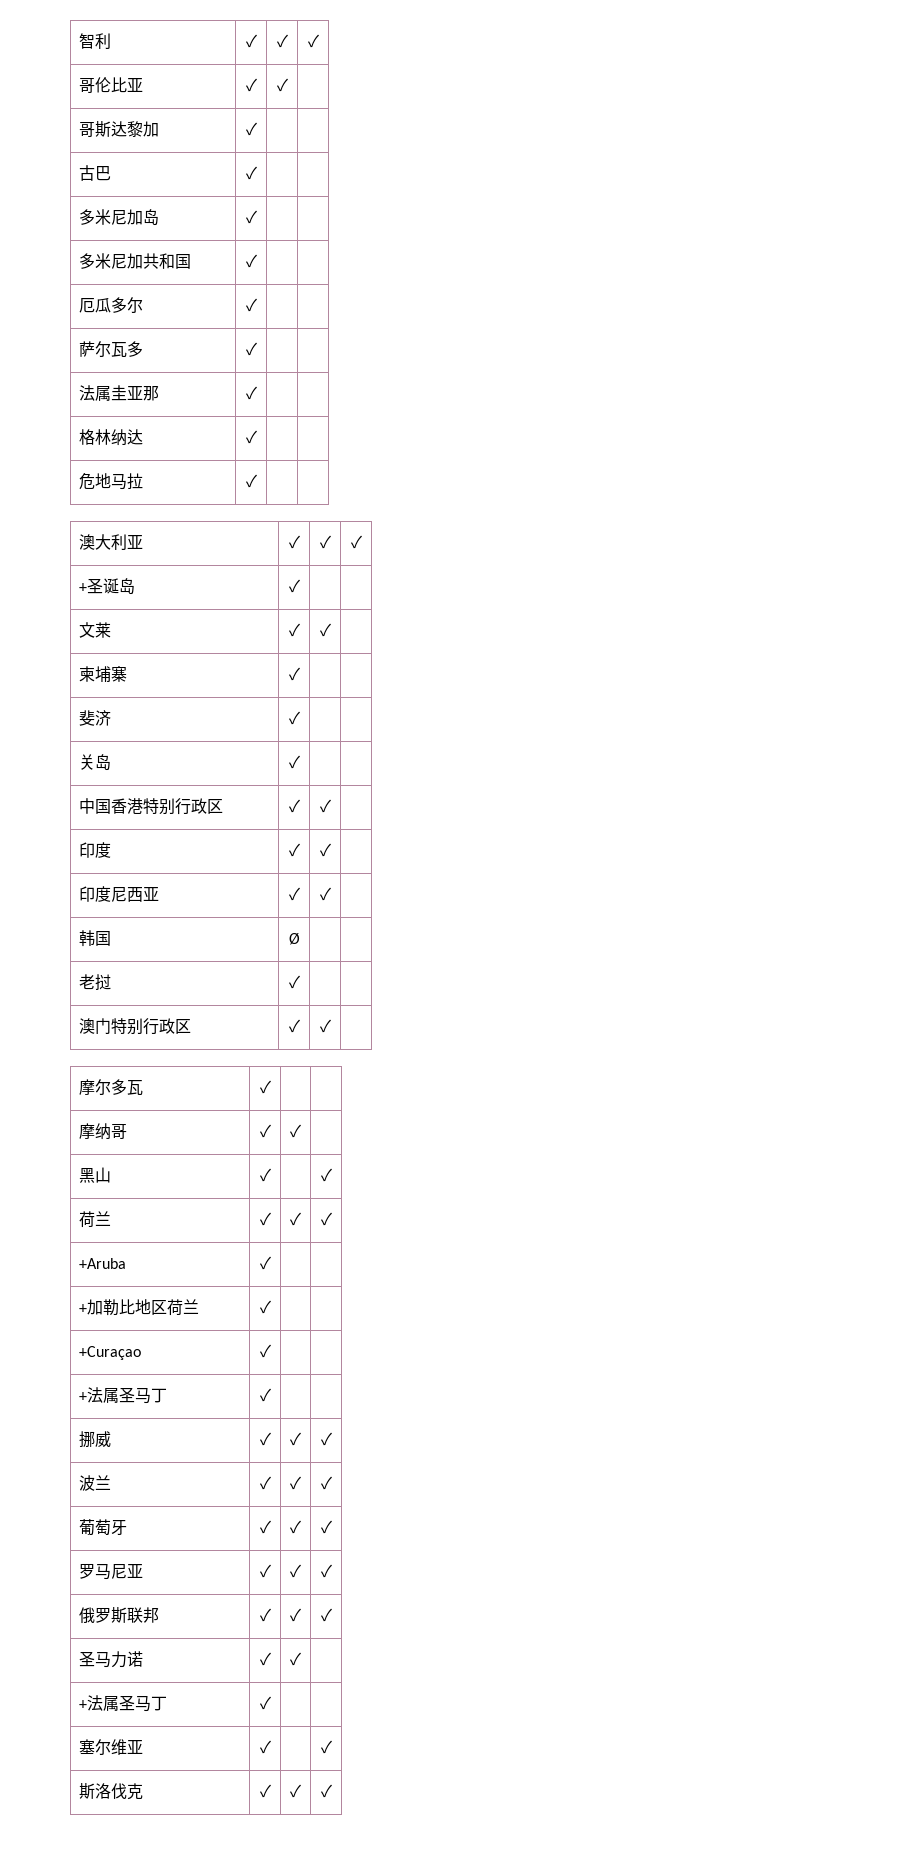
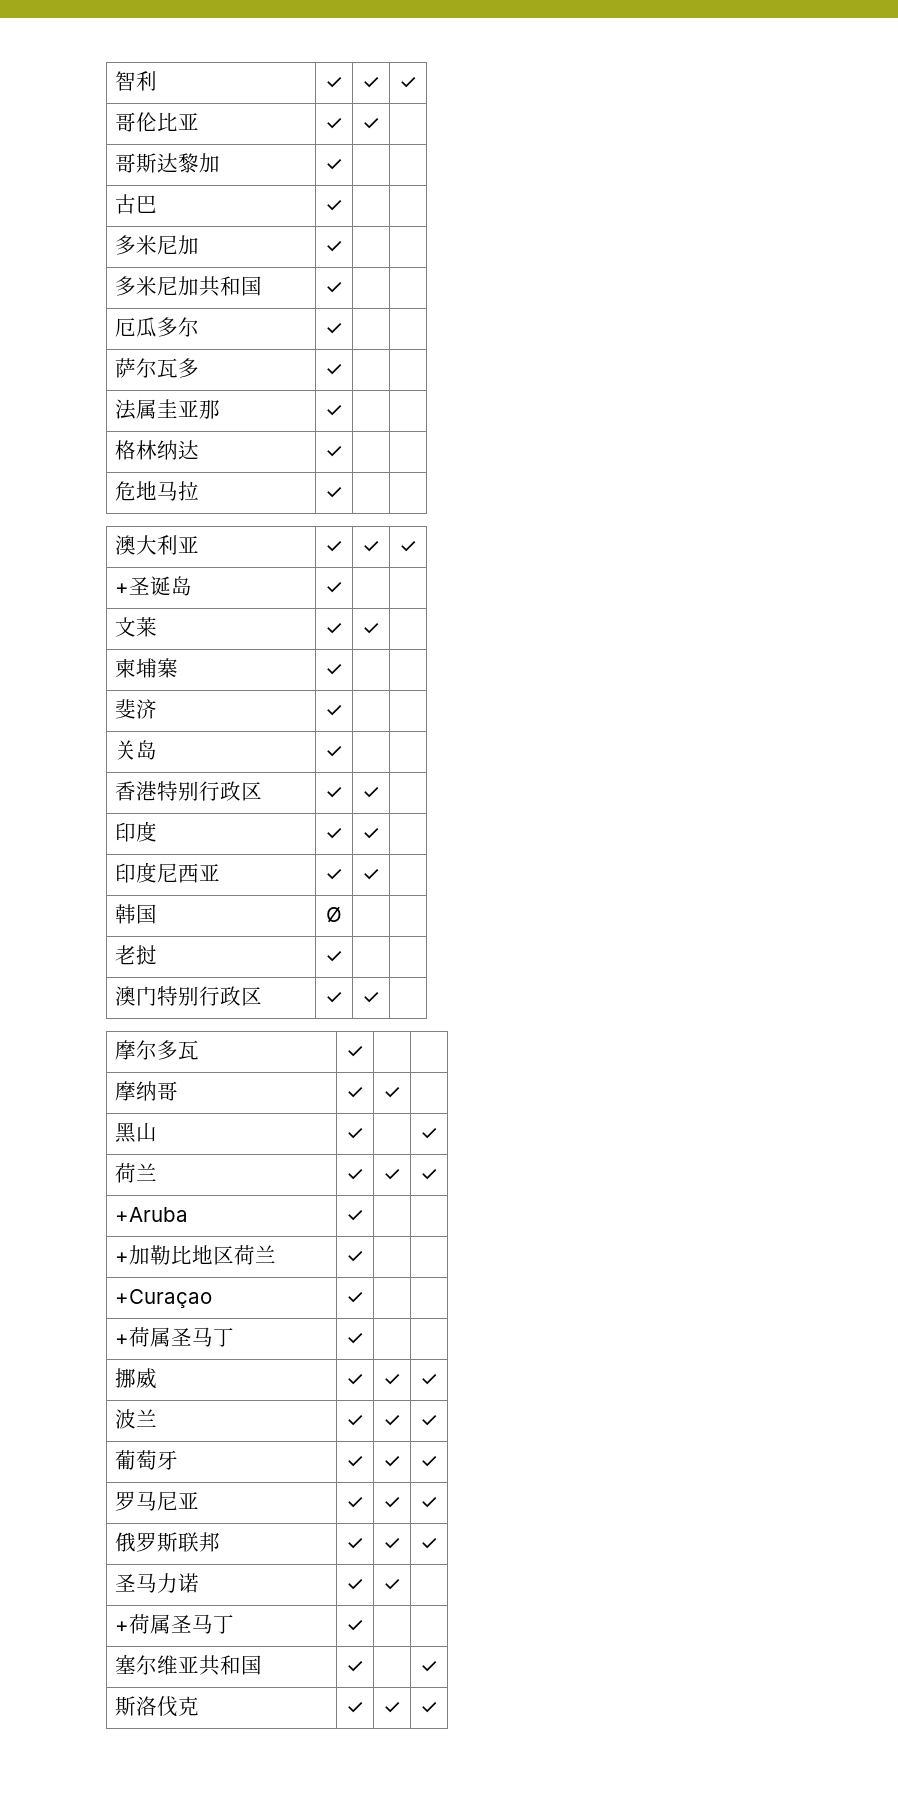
[143,209,160,226] 岛 -> (200, 245) none
[79,798,112,814] 中国 -> (343, 752) none
[87,1387,104,1403] 法 -> [129,1327,151,1347] 荷
[87,1695,104,1711] 法 -> [129,1614,151,1634] 荷
(144, 1747) none -> [199,1655,263,1676] 共和国

